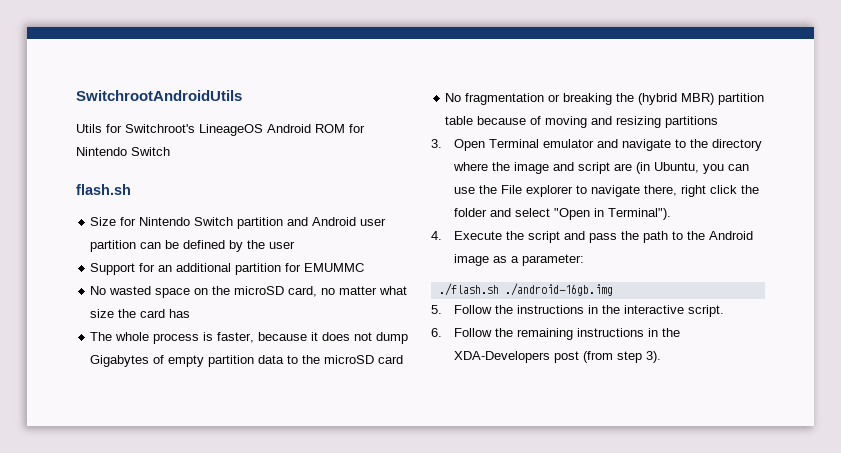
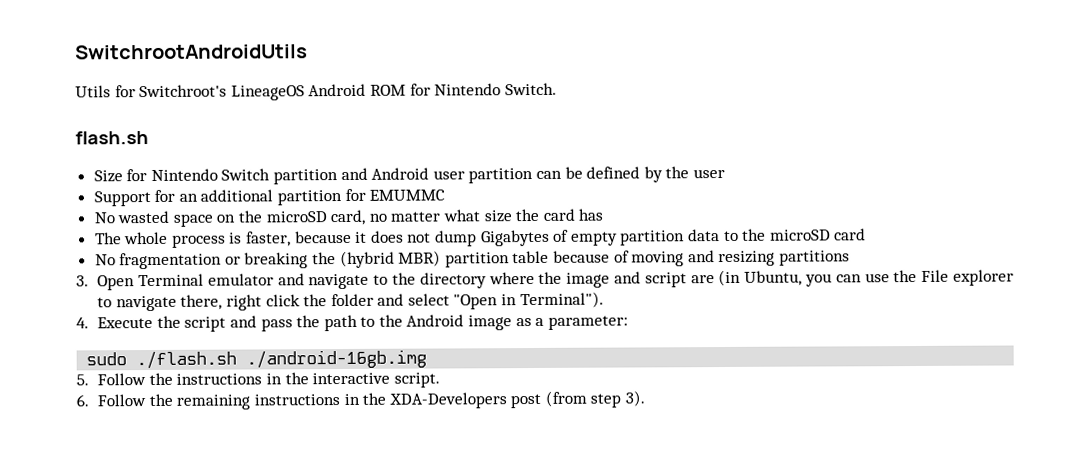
[131,147,170,156] Switch -> [504,82,557,96] Switch.
(585, 260) none -> [86,352,128,366] sudo

